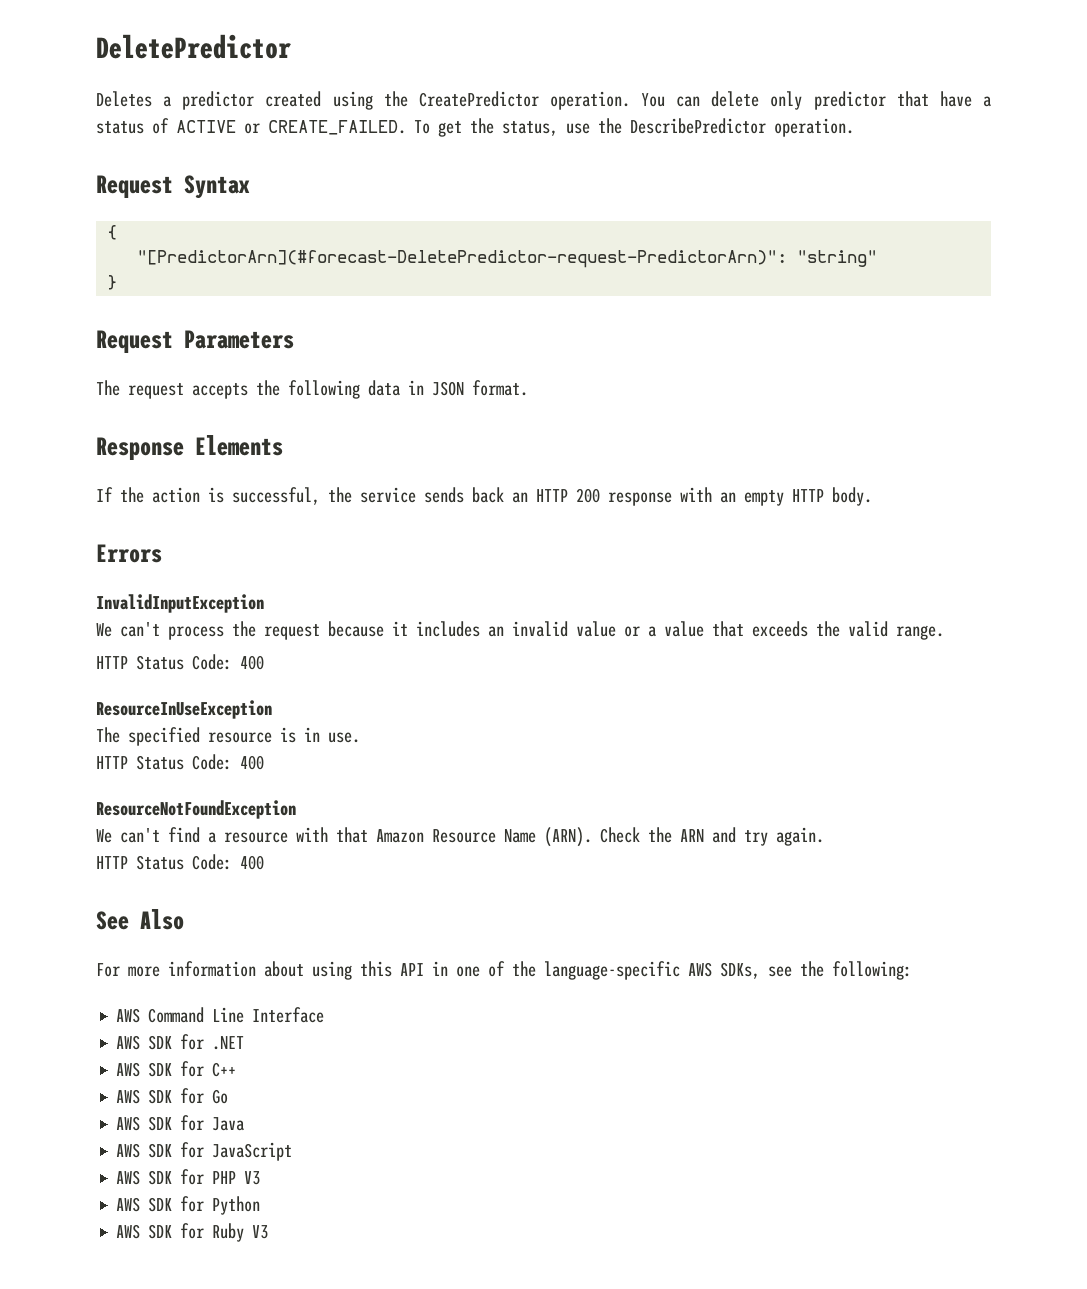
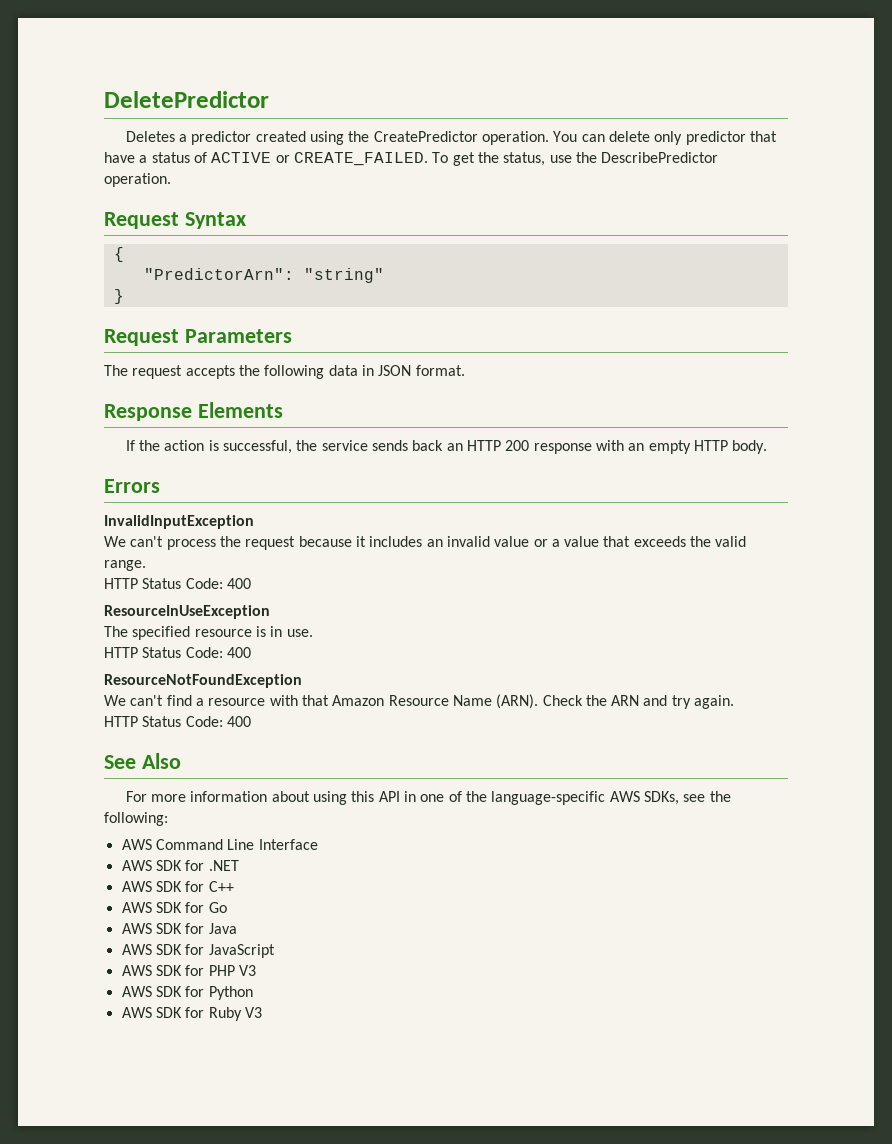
[137,250,788,268] "[PredictorArn](#forecast-DeletePredictor-request-PredictorArn)": -> [143,268,294,280] "PredictorArn":

